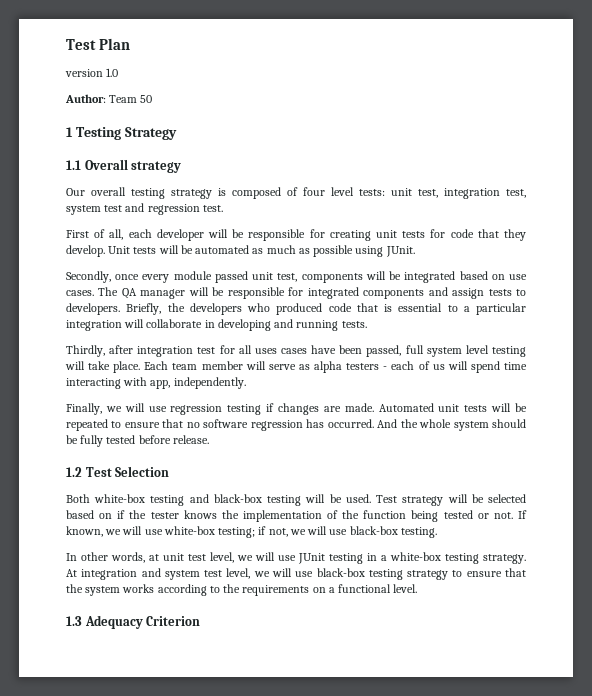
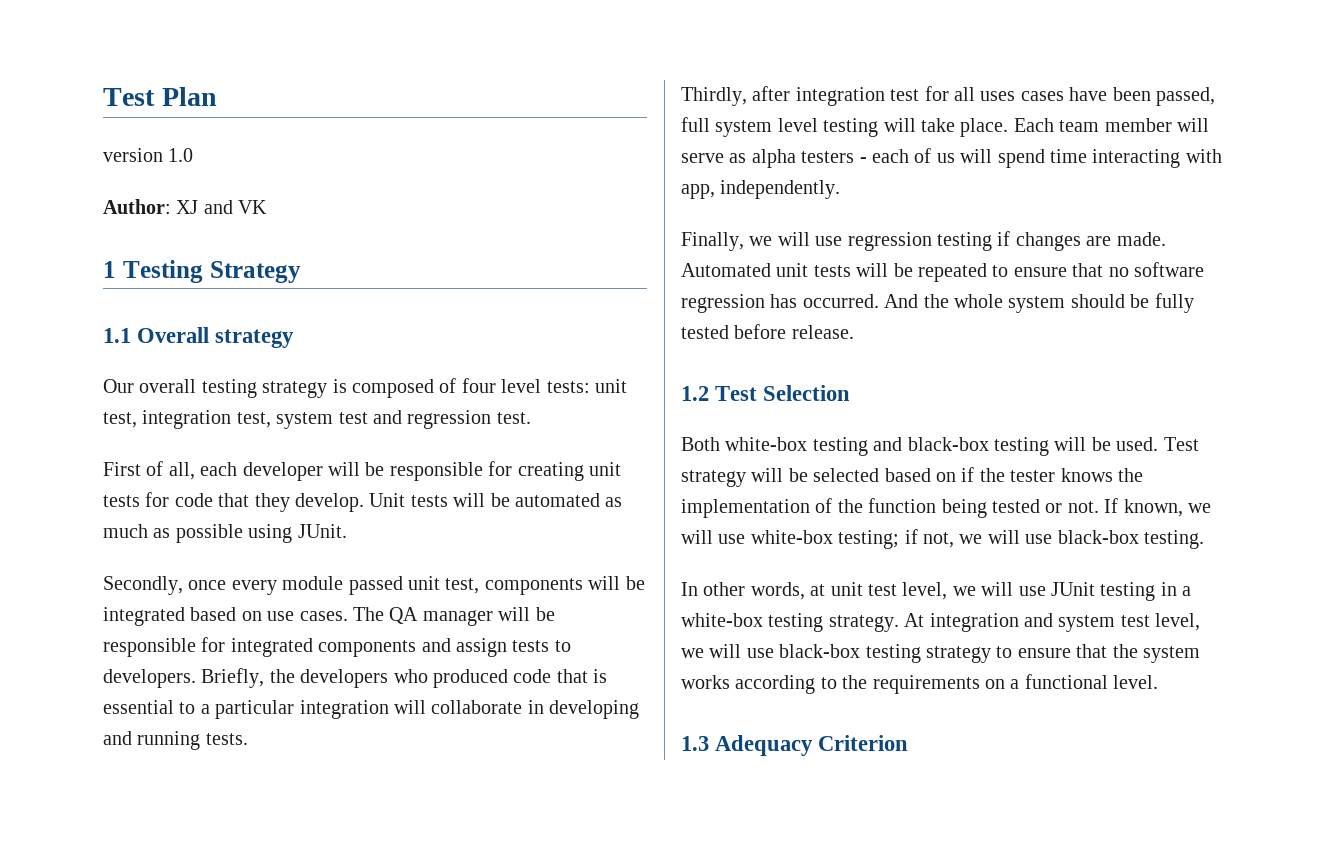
[109,95,153,103] Team 50 -> [176,200,268,214] XJ and VK

